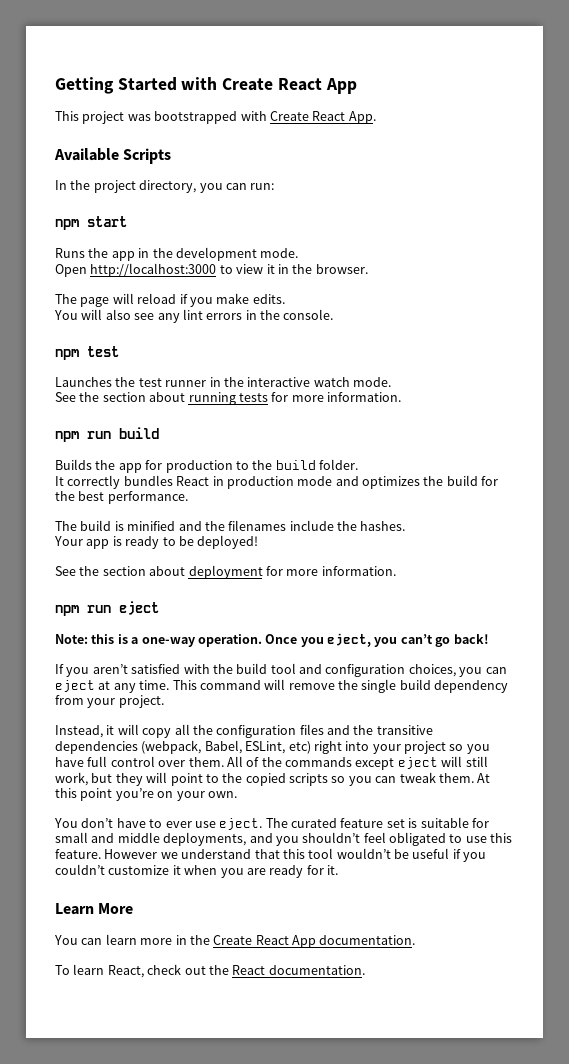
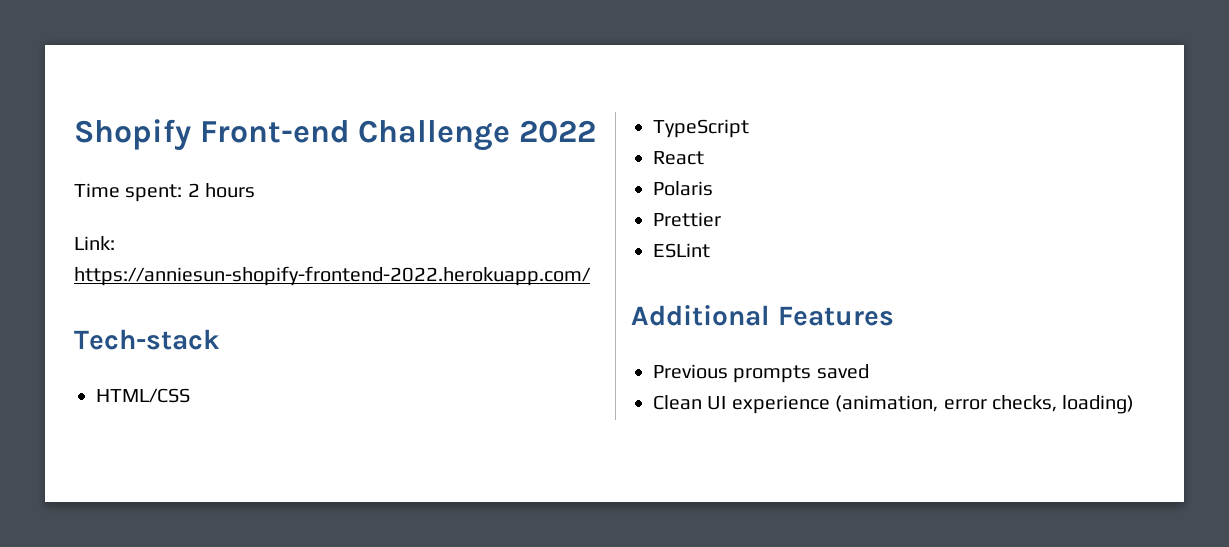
[55,77,357,94] [55,111,376,124] [54,148,172,164] [55,180,275,193] [55,216,127,230] [55,247,299,261] [55,263,368,277] [55,293,285,307] [54,309,334,323] [55,346,119,360] [55,377,391,387] [55,392,401,405] [55,427,159,442] [55,459,358,473] [55,475,499,489] [55,491,188,504] [55,520,406,531] [54,535,259,549] [55,565,396,579] [55,601,159,616] [55,633,489,647] [55,663,507,677] [55,679,509,693] [55,695,164,708] [55,724,433,738] [55,740,490,754] [55,756,488,770] [55,772,491,786] [55,788,237,801] [54,817,489,830] [55,832,513,846] [55,848,487,862] [55,864,338,878] [55,903,134,915] [54,934,416,948] [55,964,365,978] Getting Started with Create React App // This project was bootstrapped with Create React App. // Available Scripts // In the project directory, you can run: // npm start // Runs the app in the development mode. // Open http://localhost:3000 to view it in the browser. // The page will reload if you make edits. // You will also see any lint errors in the console. // npm test // Launches the test runner in the interactive watch mode. // See the section about running tests for more information. // npm run build // Builds the app for production to the build folder. // It correctly bundles React in production mode and optimizes the build for the best performance. // The build is minified and the filenames include the hashes. // Your app is ready to be deployed! // See the section about deployment for more information. // npm run eject // Note: this is a one-way operation. Once you eject, you can’t go back! // If you aren’t satisfied with the build tool and configuration choices, you can eject at any time. This command will remove the single build dependency from your project. // Instead, it will copy all the configuration files and the transitive dependencies (webpack, Babel, ESLint, etc) right into your project so you have full control over them. All of the commands except eject will still work, but they will point to the copied scripts so you can tweak them. At this point you’re on your own. // You don’t have to ever use eject. The curated feature set is suitable for small and middle deployments, and you shouldn’t feel obligated to use this feature. However we understand that this tool wouldn’t be useful if you couldn’t customize it when you are ready for it. // Learn More // You can learn more in the Create React App documentation. // To learn React, check out the React documentation. -> [74,119,596,151] [74,183,256,202] [74,236,115,250] [74,266,591,286] [74,329,220,350] [96,388,190,403] [653,119,749,138] [653,151,704,165] [653,181,713,196] [653,212,721,227] [653,243,710,258] [631,305,894,326] [653,364,869,383] [653,395,1135,414] Shopify Front-end Challenge 2022 // Time spent: 2 hours // Link: https://anniesun-shopify-frontend-2022.herokuapp.com/ // Tech-stack // HTML/CSS // TypeScript // React // Polaris // Prettier // ESLint // Additional Features // Previous prompts saved // Clean UI experience (animation, error checks, loading)

